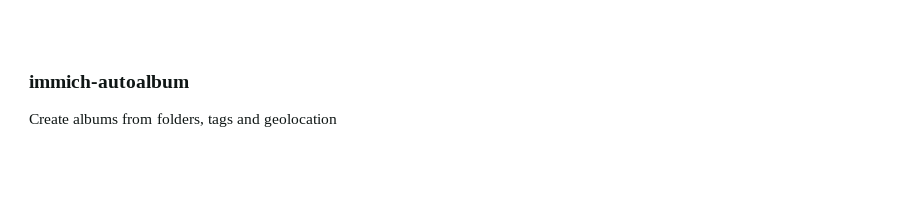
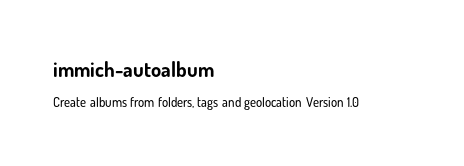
(338, 120) none -> [305,97,360,107] Version 1.0

